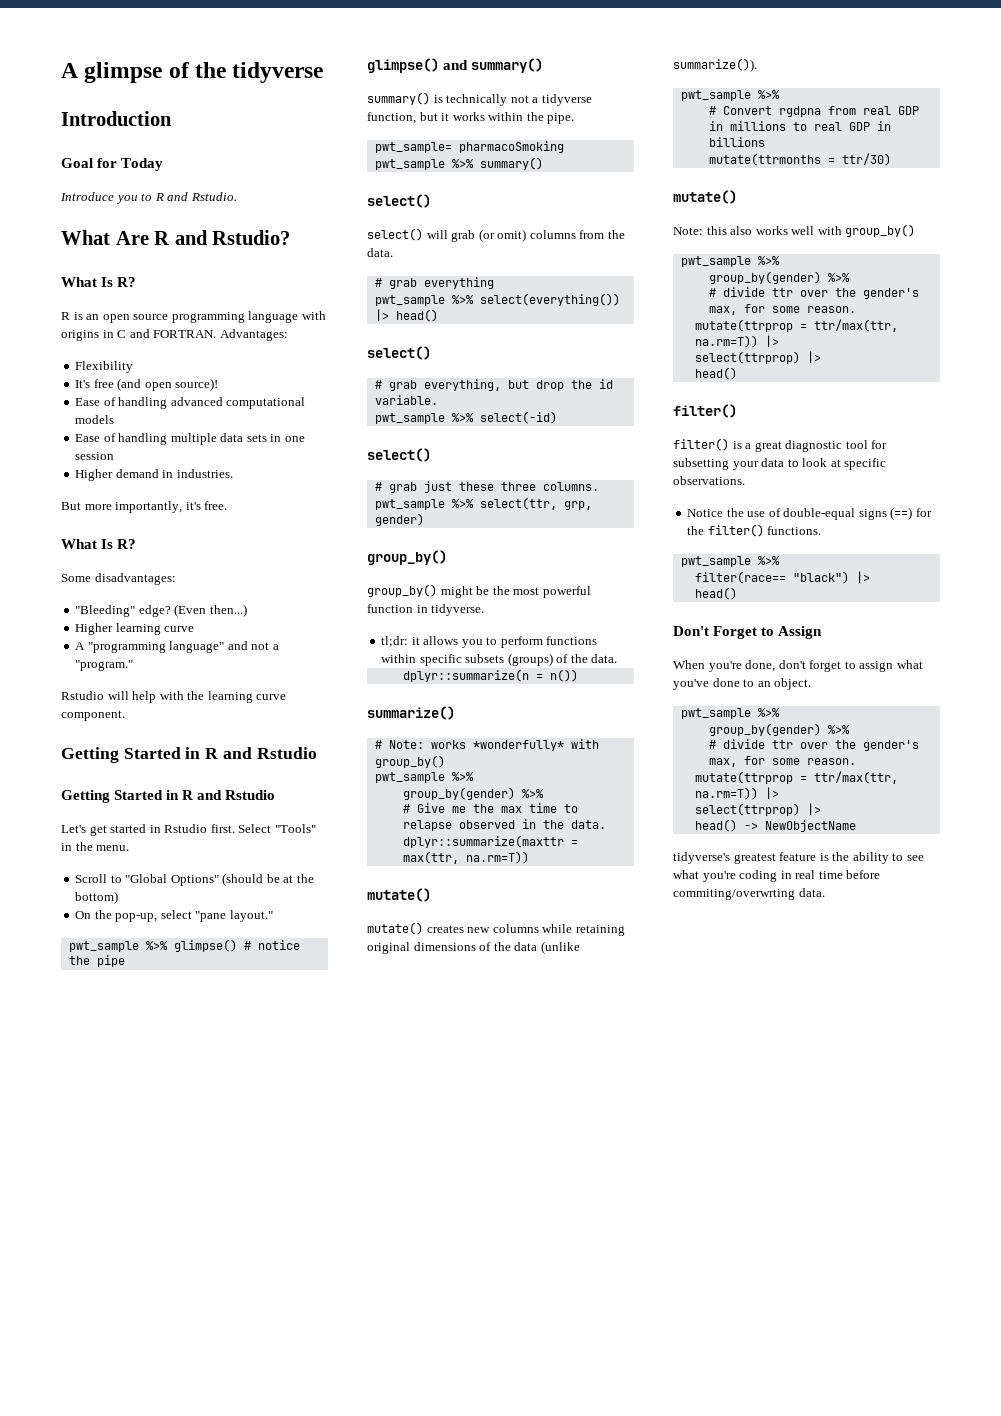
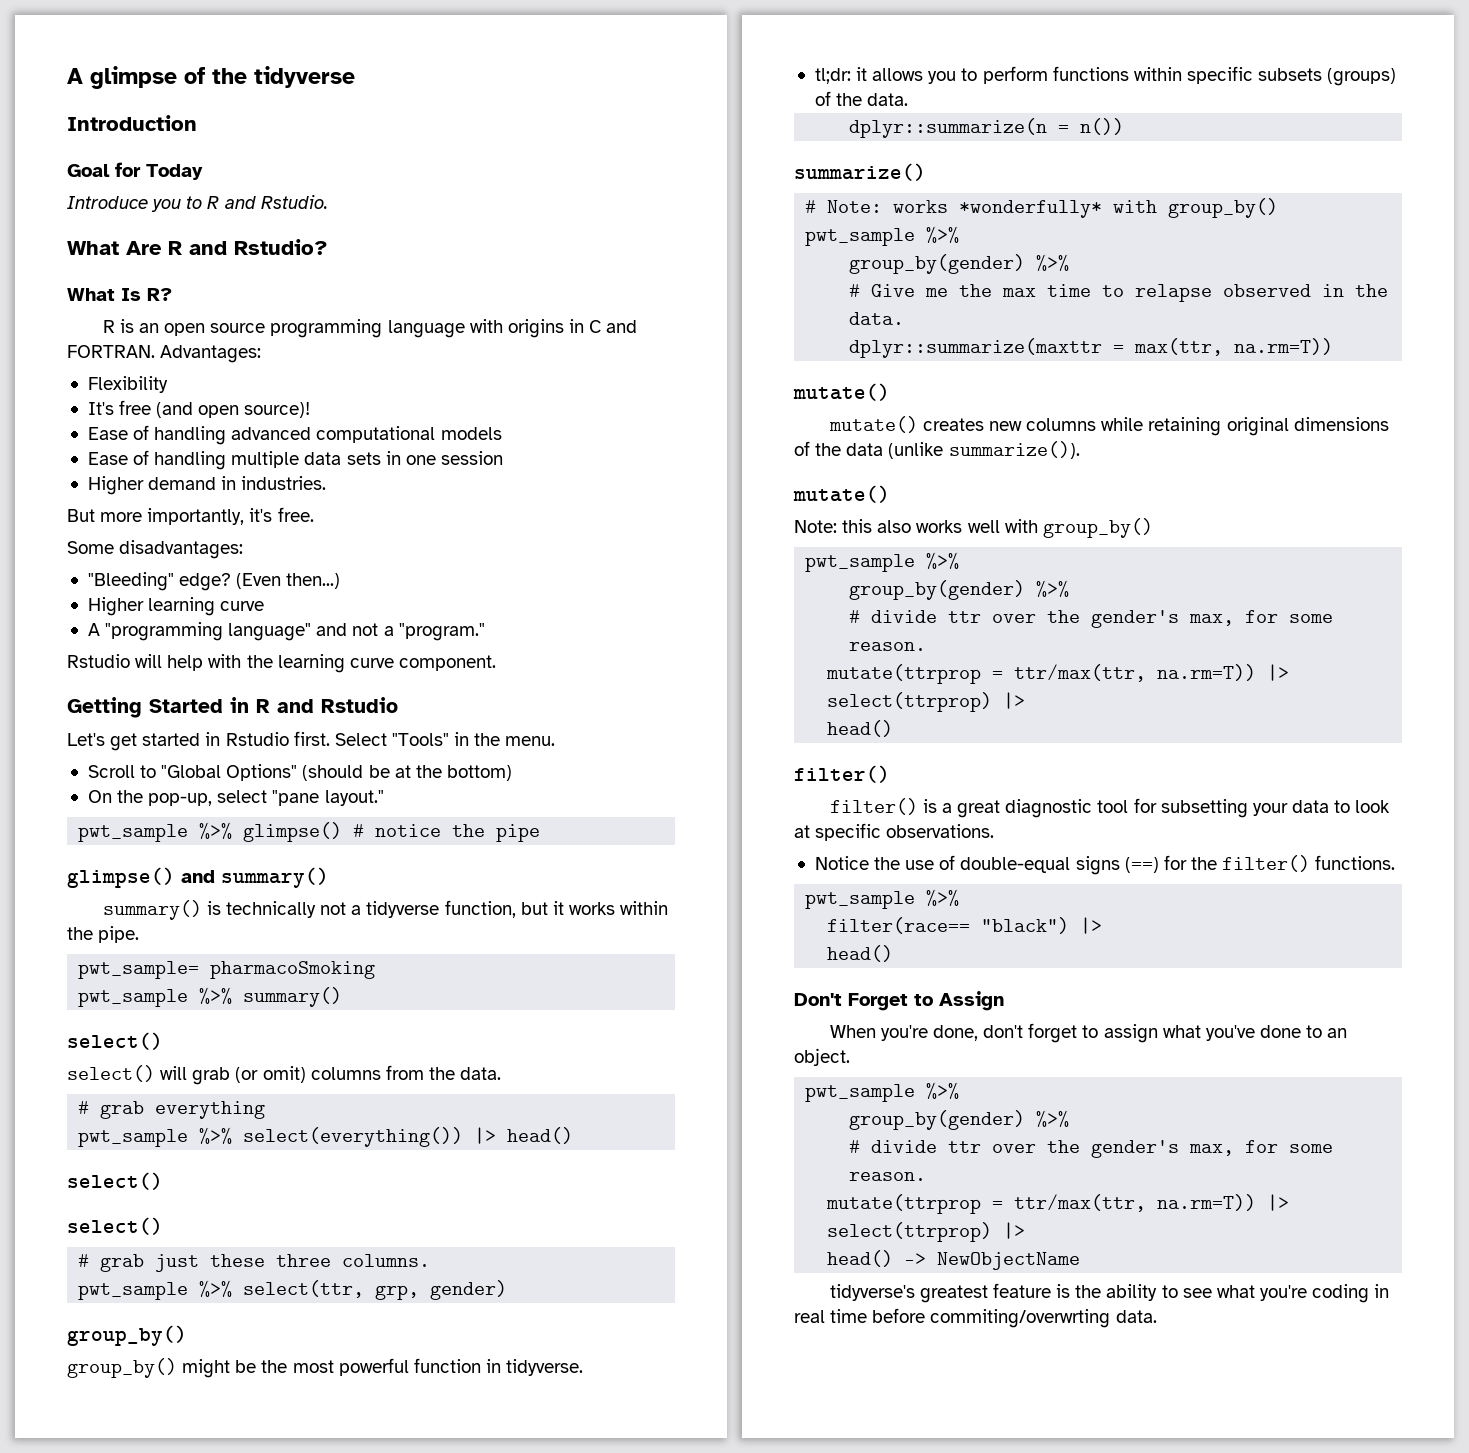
[61,539,137,549] // What Is R? -> (314, 514) none
[61,790,276,803] // Getting Started in R and Rstudio -> (398, 705) none
[374,379,613,391] [374,395,438,405] [374,411,557,424] // # grab everything, but drop the id variable. // pwt_sample %>% select(-id) -> (163, 1181) none
[680,90,780,101] [708,106,919,117] [708,121,891,131] [708,137,765,147] [708,153,891,166] // pwt_sample %>% // # Convert rgdpna from real GDP in millions to real GDP in billions // mutate(ttrmonths = ttr/30) -> (1080, 450) none

